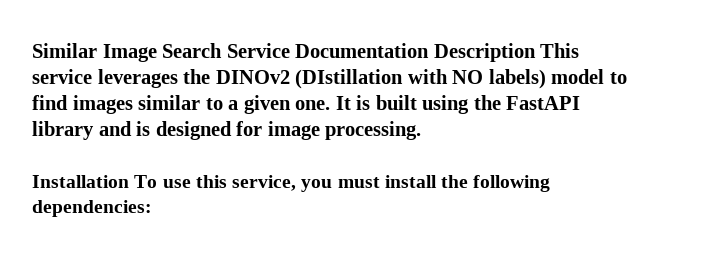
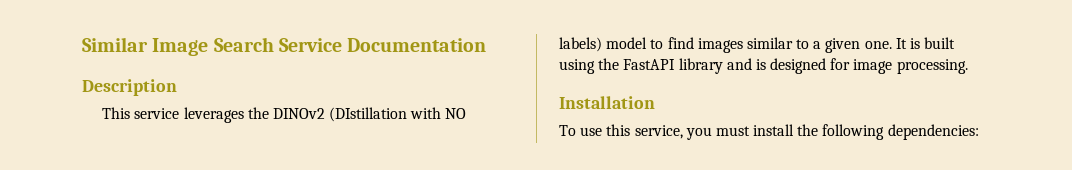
(430, 50) none -> (487, 45) //
(536, 52) none -> (177, 87) //
(129, 181) none -> (655, 102) //

